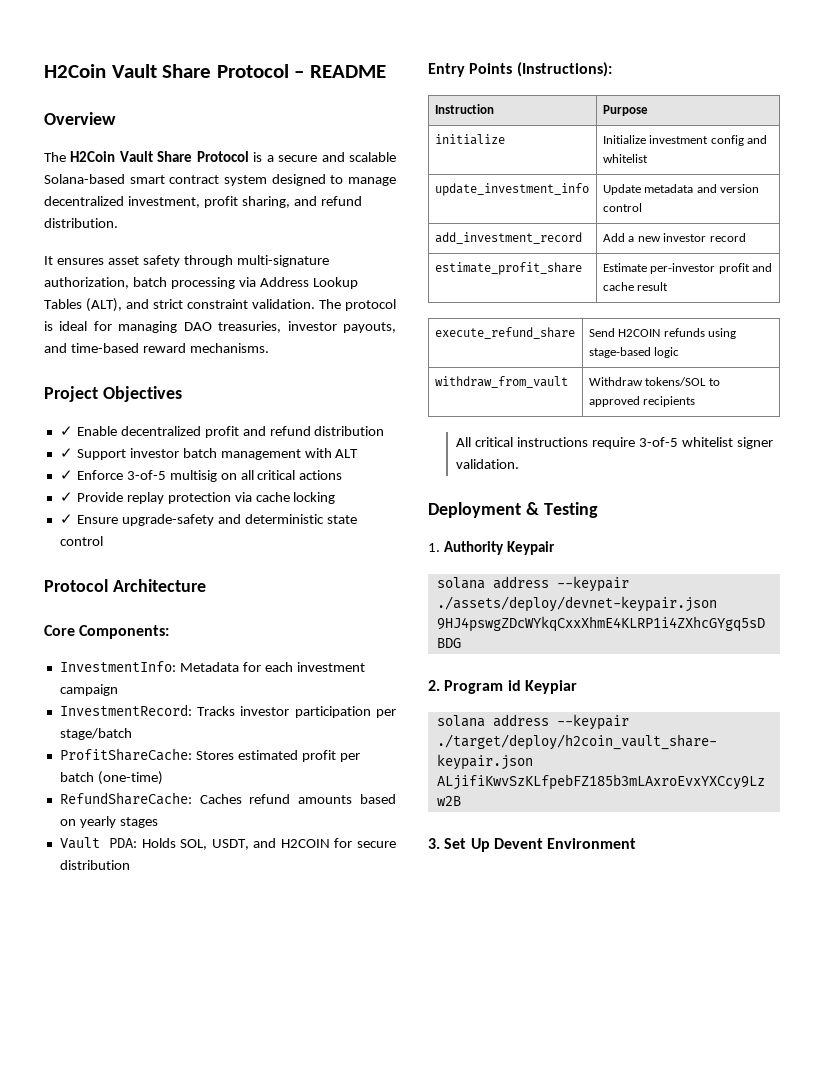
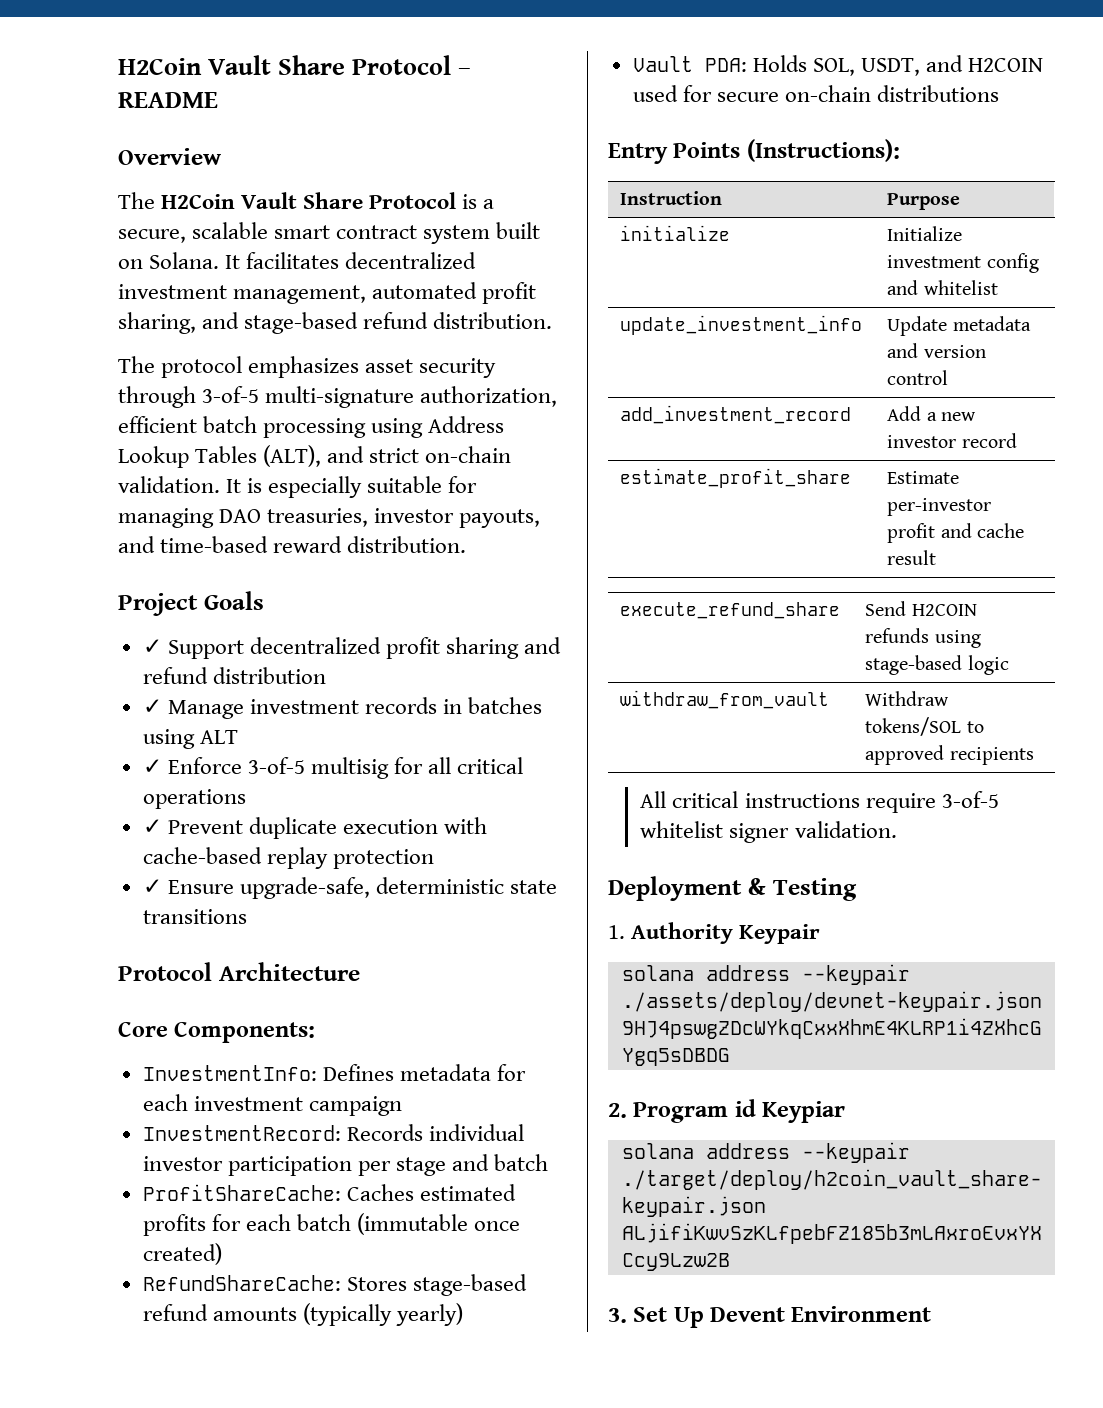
[278,152,397,162] [44,174,396,186] [44,196,200,208] secure and scalable Solana-based smart contract system designed to manage decentralized investment, -> [118,222,541,244] [118,252,477,269] [118,282,478,304] secure, scalable smart contract system built on Solana. It facilitates decentralized investment management, automated
(317, 201) none -> [244,312,359,334] stage-based
[44,255,233,267] It ensures asset safety through -> [118,356,497,378] [118,386,260,408] The protocol emphasizes asset security through 3-of-5
(129, 283) none -> [118,416,197,433] efficient
[238,277,256,287] via -> [371,418,424,438] using
[187,299,396,311] [44,321,88,331] constraint validation. The protocol is ideal -> [425,446,512,463] [118,476,443,498] on-chain validation. It is especially suitable
[189,343,269,353] mechanisms. -> [347,536,467,553] distribution.
[102,386,182,402] [59,426,117,436] Objectives // ✓ Enable -> [203,591,264,610] [142,639,244,659] Goals // ✓ Support
(239, 432) none -> [446,637,520,659] sharing
[76,448,332,460] Support investor batch management with -> [167,697,543,719] [142,729,195,749] Manage investment records in batches using
[220,473,237,480] on -> [394,757,424,774] for
[299,470,343,480] [59,492,123,502] actions // ✓ Provide -> [142,789,246,809] [142,817,488,839] [142,847,262,864] operations // ✓ Prevent duplicate execution with cache-based
[234,492,336,504] via cache locking -> (434, 859) none
[121,514,241,526] upgrade-safety and -> [239,877,370,899] upgrade-safe,
[59,536,103,546] control -> [142,909,247,924] transitions
[179,662,239,672] Metadata -> [322,1064,491,1081] Defines metadata
[197,706,236,716] Tracks -> [346,1124,524,1141] Records individual
[59,728,132,740] [59,748,360,762] [59,771,163,785] [59,792,397,805] [59,816,158,828] stage/batch // ProfitShareCache: Stores estimated profit per batch (one-time) // RefundShareCache: Caches refund amounts based on yearly stages -> [395,1154,549,1176] [142,1184,516,1201] [142,1213,521,1236] [142,1243,222,1265] [142,1274,527,1296] [142,1303,463,1326] stage and batch // ProfitShareCache: Caches estimated profits for each batch (immutable once created) // RefundShareCache: Stores stage-based refund amounts (typically yearly)
(330, 843) none -> [632,85,678,102] used
[59,860,130,870] distribution -> [784,85,1000,102] on-chain distributions

